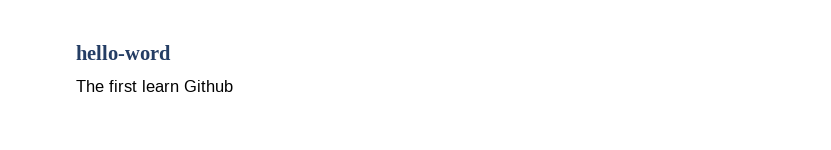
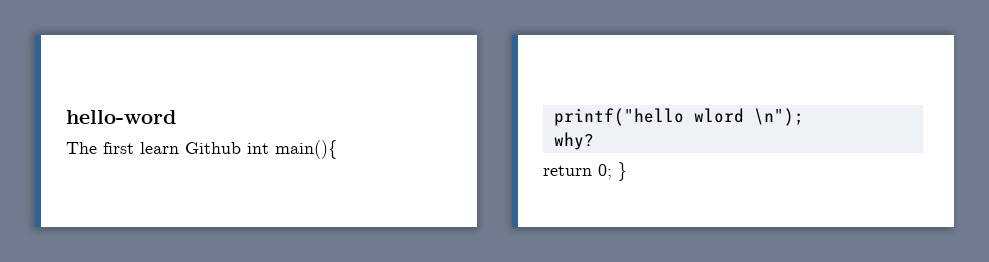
(233, 86) none -> [247,140,337,159] [553,108,804,126] [553,132,594,150] [543,162,627,181] int main(){ // printf("hello wlord \n"); // why? // return 0; }

